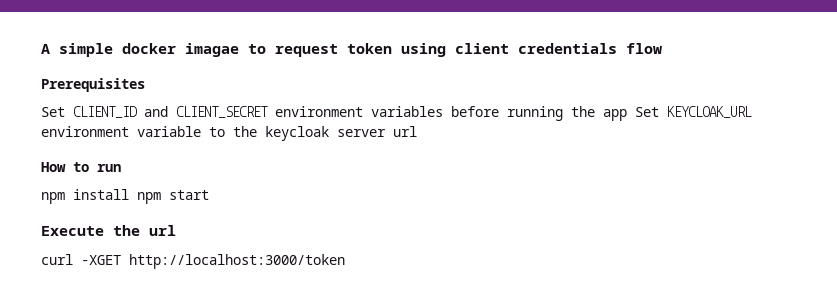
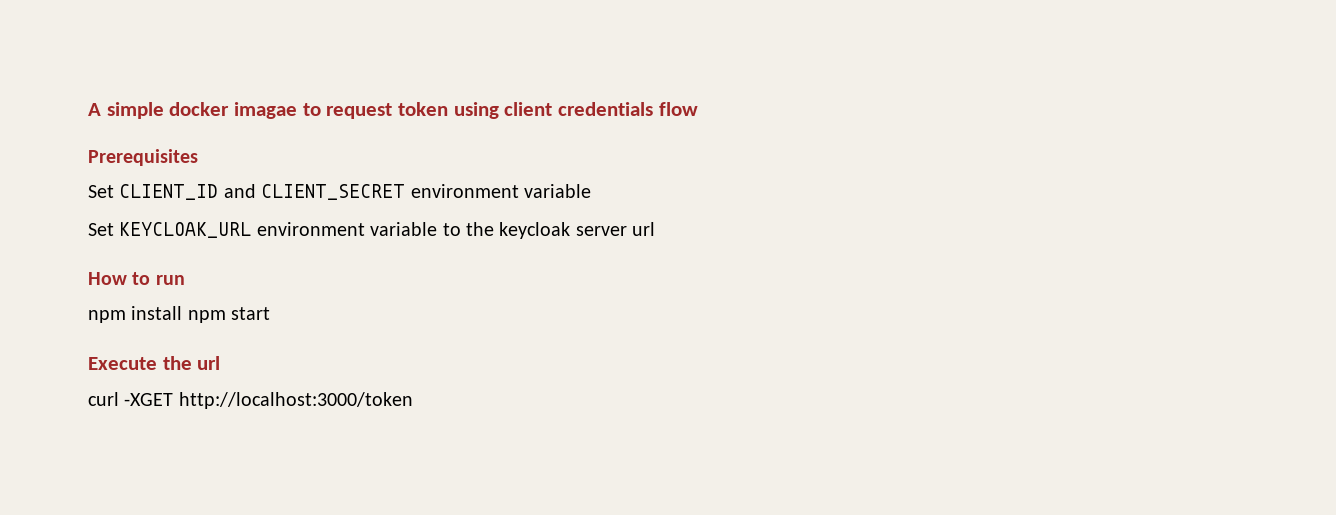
[371,106,627,121] variables before running the app -> [524,184,591,198] variable //

